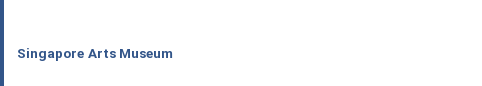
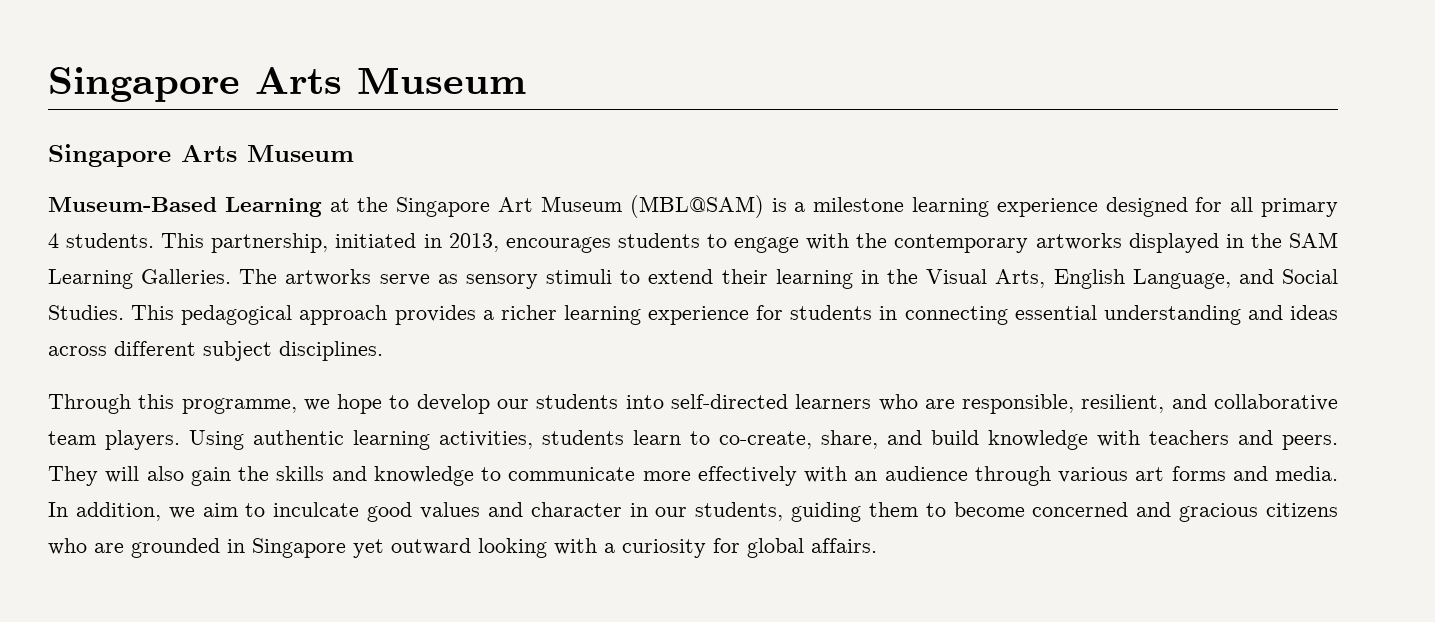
[17,48,174,61] Singapore Arts Museum -> [48,67,526,102] [48,144,354,167] [48,195,1338,218] [48,232,1338,253] [48,269,1338,289] [48,305,1338,325] [48,341,383,361] [48,394,1338,414] [48,430,1338,450] [48,466,1338,486] [48,502,1338,522] [48,538,877,558] Singapore Arts Museum // Singapore Arts Museum // Museum-Based Learning at the Singapore Art Museum (MBL@SAM) is a milestone learning experience designed for all primary 4 students. This partnership, initiated in 2013, encourages students to engage with the contemporary artworks displayed in the SAM Learning Galleries. The artworks serve as sensory stimuli to extend their learning in the Visual Arts, English Language, and Social Studies. This pedagogical approach provides a richer learning experience for students in connecting essential understanding and ideas across different subject disciplines. // Through this programme, we hope to develop our students into self-directed learners who are responsible, resilient, and collaborative team players. Using authentic learning activities, students learn to co-create, share, and build knowledge with teachers and peers. They will also gain the skills and knowledge to communicate more effectively with an audience through various art forms and media. In addition, we aim to inculcate good values and character in our students, guiding them to become concerned and gracious citizens who are grounded in Singapore yet outward looking with a curiosity for global affairs.

